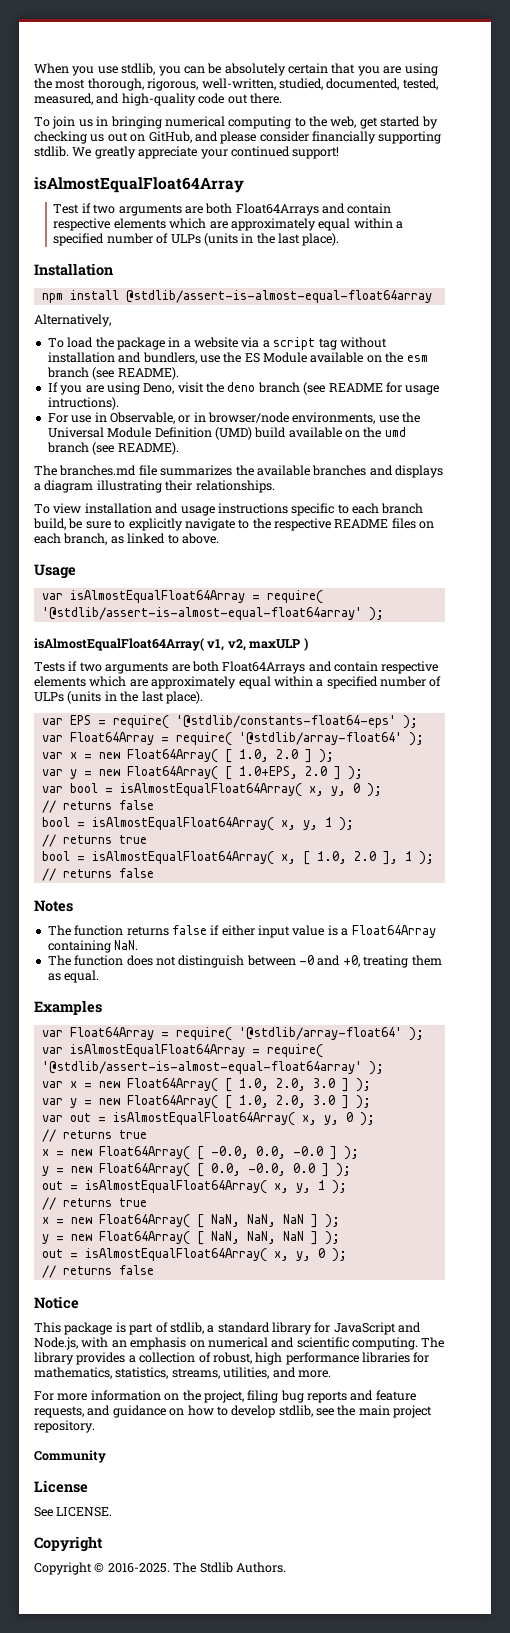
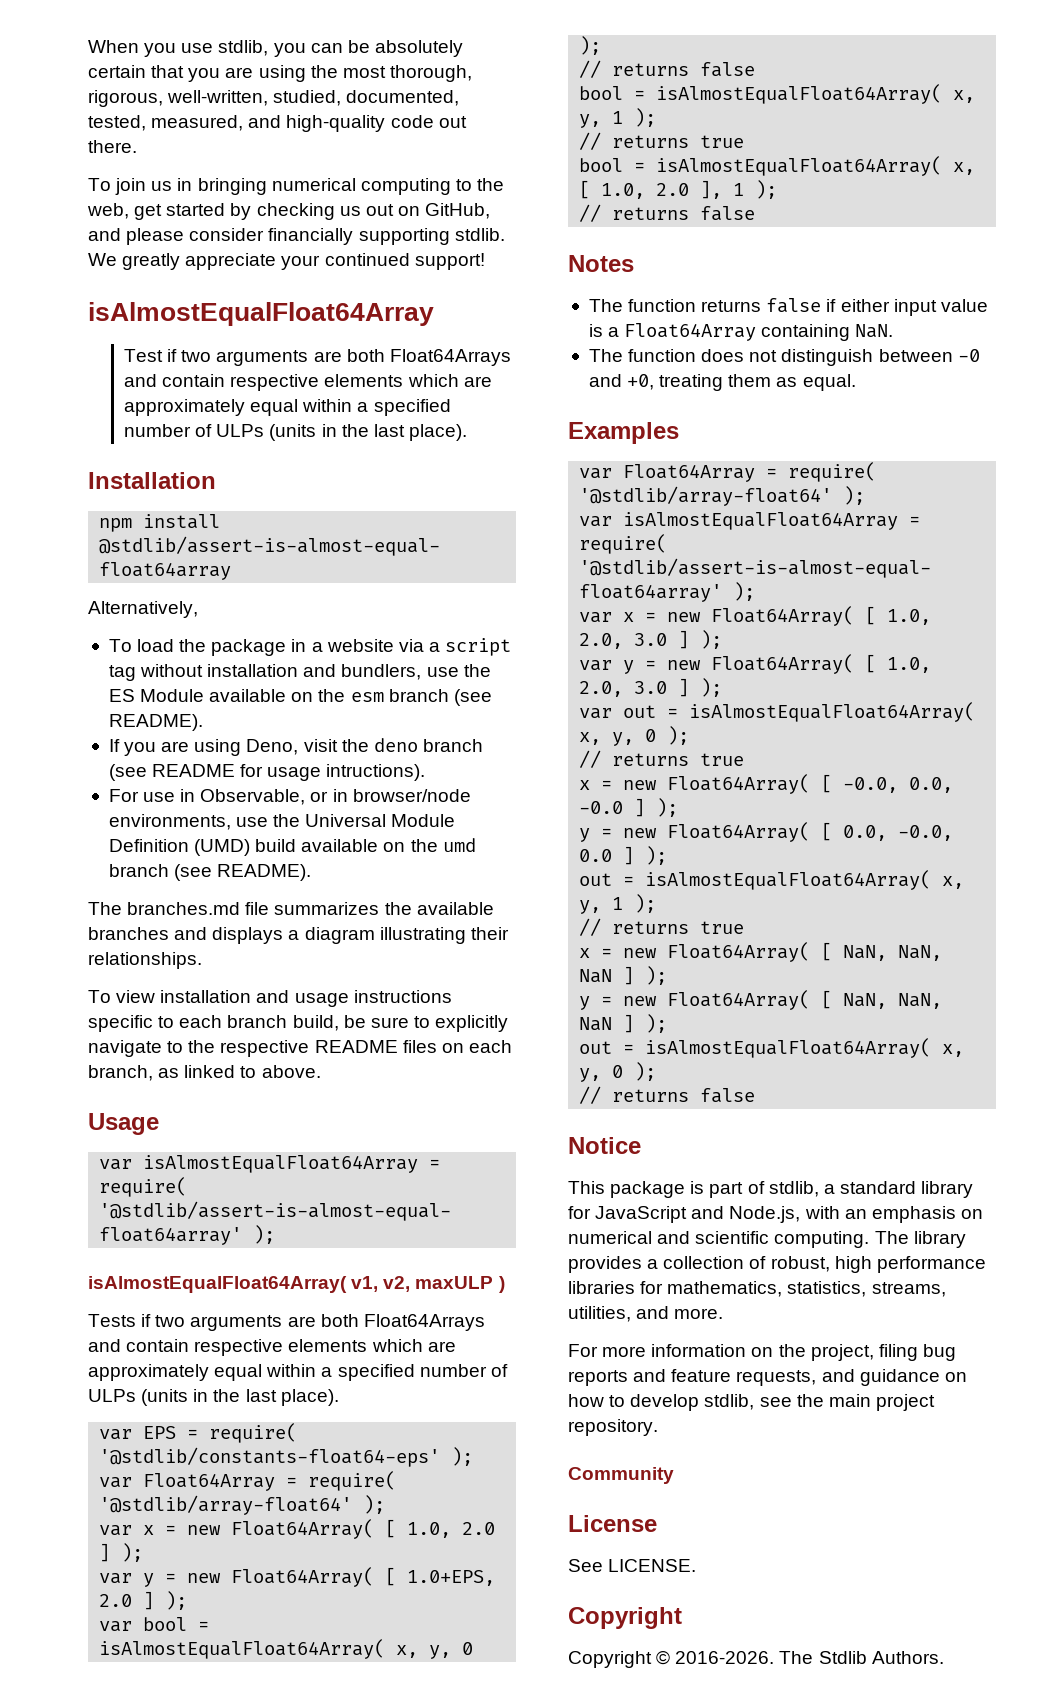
[107,1563,170,1573] 2016-2025. -> [675,1651,775,1664] 2016-2026.

